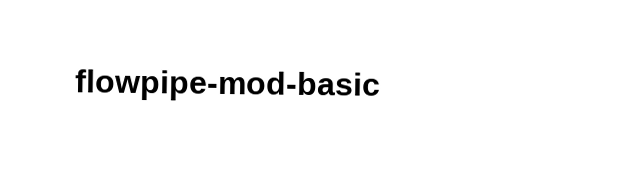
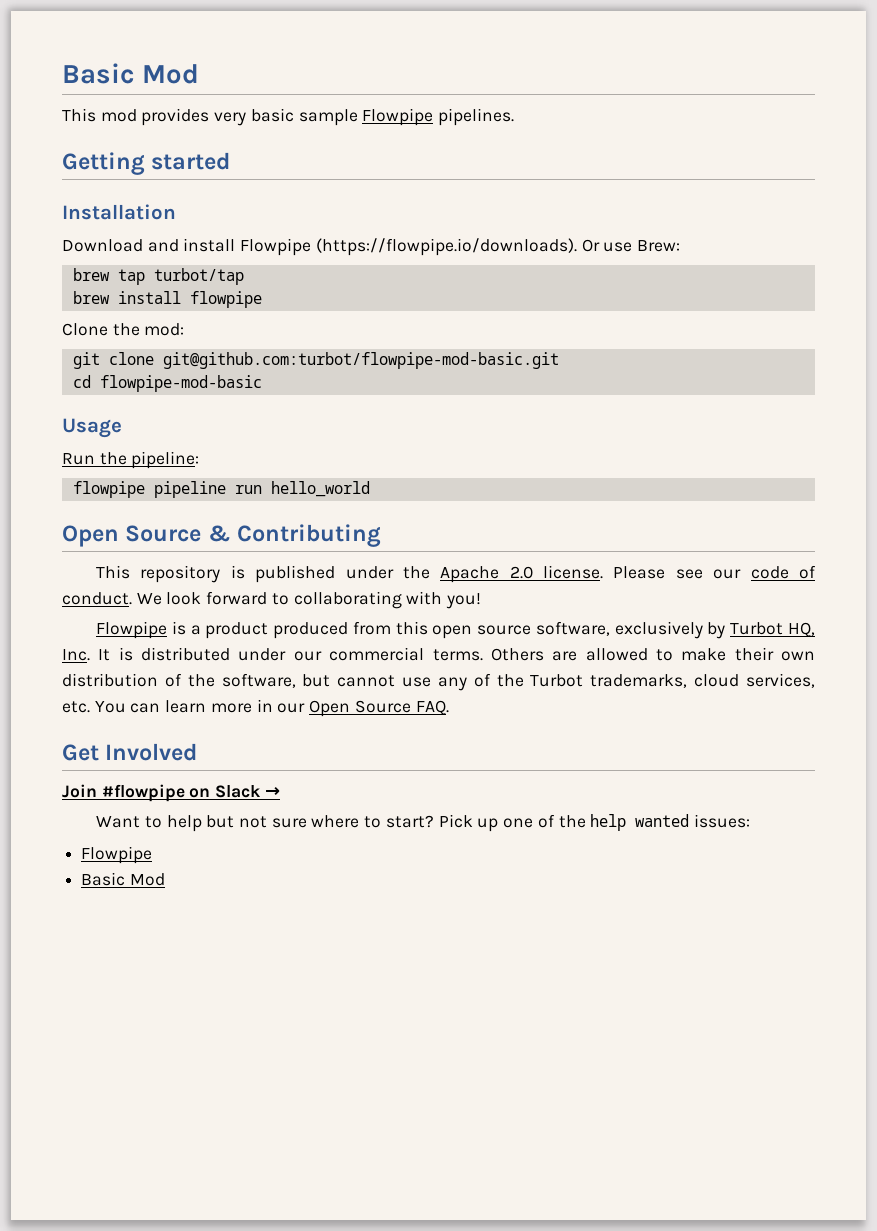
[74,69,381,103] flowpipe-mod-basic -> [62,63,200,84] [62,108,515,126] [62,152,231,175] [62,204,176,220] [62,238,681,256] [72,268,244,285] [72,291,262,308] [62,323,185,336] [72,352,559,369] [72,375,262,392] [62,418,122,438] [62,451,200,469] [72,481,370,498] [62,524,382,547] [96,565,817,583] [62,591,482,609] [96,621,815,639] [62,647,816,661] [62,673,815,691] [62,699,449,717] [62,743,198,761] [62,784,280,802] [96,814,750,832] [81,846,153,864] [81,872,165,886] Basic Mod // This mod provides very basic sample Flowpipe pipelines. // Getting started // Installation // Download and install Flowpipe (https://flowpipe.io/downloads). Or use Brew: // brew tap turbot/tap // brew install flowpipe // Clone the mod: // git clone git@github.com:turbot/flowpipe-mod-basic.git // cd flowpipe-mod-basic // Usage // Run the pipeline: // flowpipe pipeline run hello_world // Open Source & Contributing // This repository is published under the Apache 2.0 license. Please see our code of conduct. We look forward to collaborating with you! // Flowpipe is a product produced from this open source software, exclusively by Turbot HQ, Inc. It is distributed under our commercial terms. Others are allowed to make their own distribution of the software, but cannot use any of the Turbot trademarks, cloud services, etc. You can learn more in our Open Source FAQ. // Get Involved // Join #flowpipe on Slack → // Want to help but not sure where to start? Pick up one of the help wanted issues: // Flowpipe // Basic Mod

